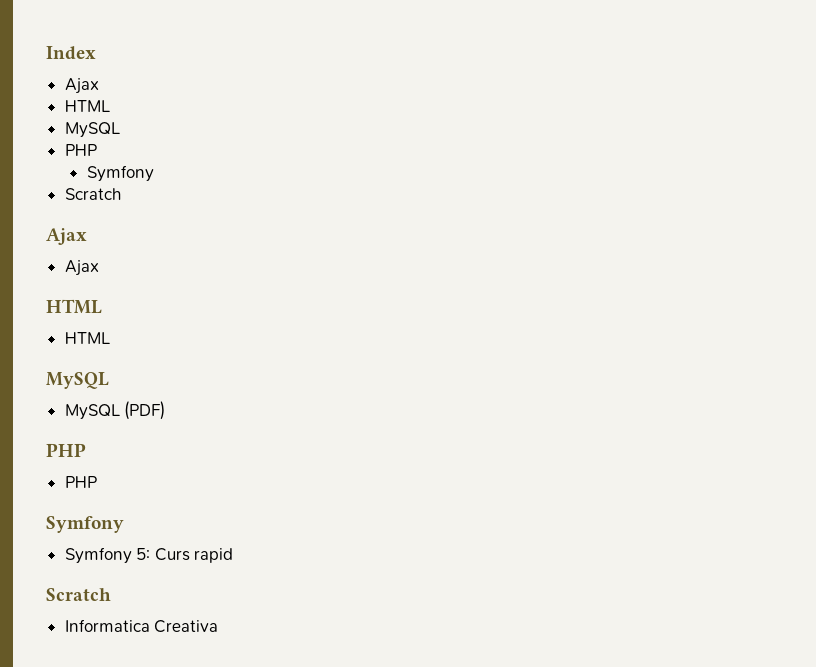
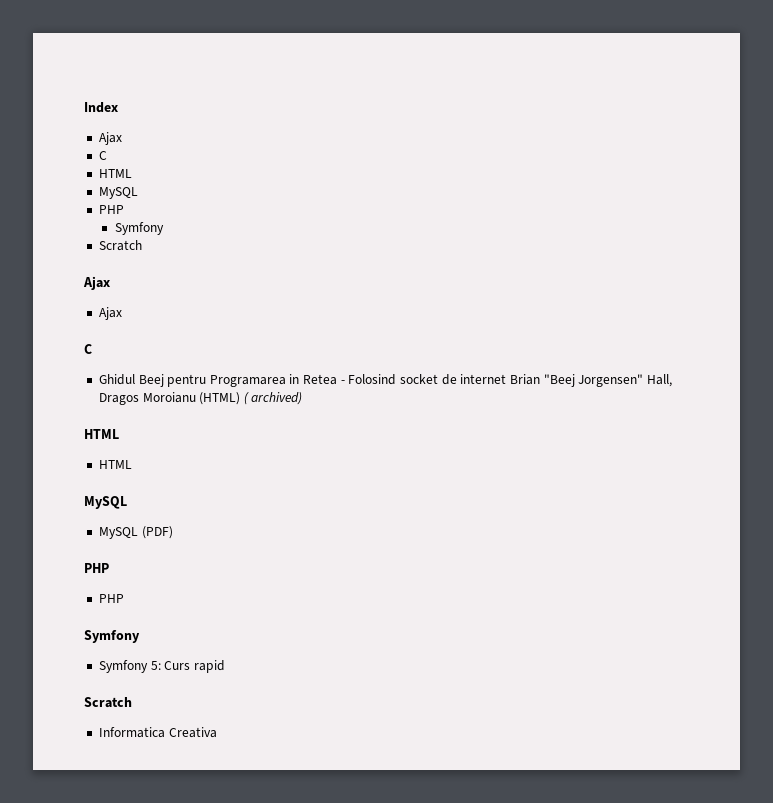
(99, 86) none -> [98,151,107,160] // C
(99, 268) none -> [84,344,92,354] [98,374,672,387] [98,392,303,405] // C // Ghidul Beej pentru Programarea in Retea - Folosind socket de internet Brian "Beej Jorgensen" Hall, Dragos Moroianu (HTML) ( archived)

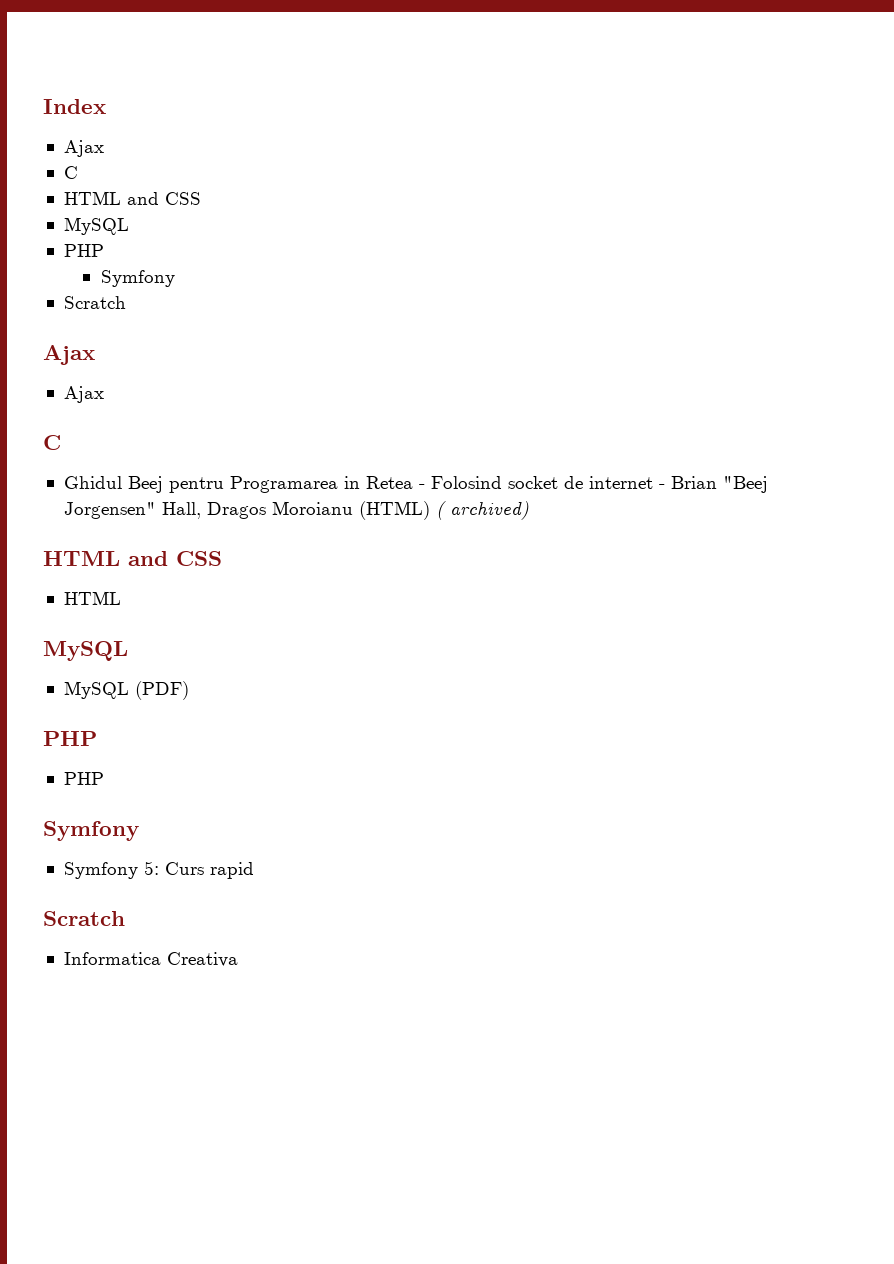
(132, 173) none -> [126,192,201,205] and CSS
(507, 379) none -> [658,484,665,489] -
(119, 434) none -> [128,551,222,566] and CSS

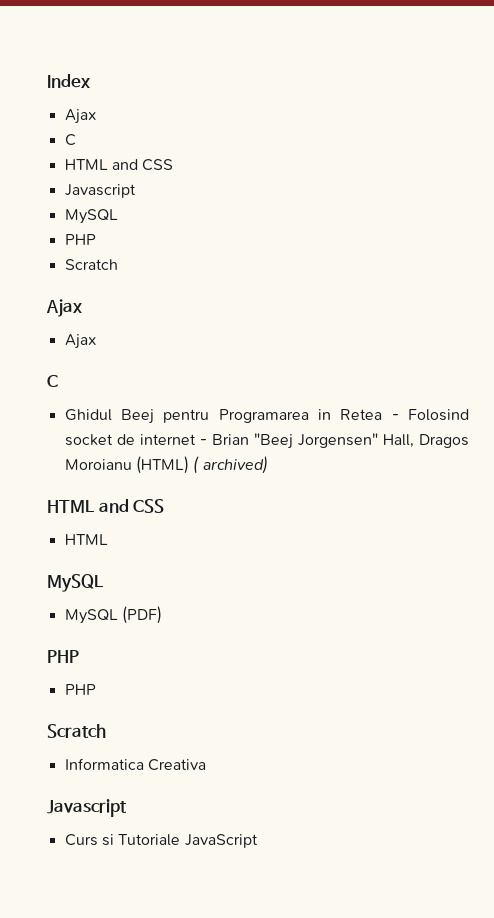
(201, 198) none -> [64,184,136,198] // Javascript
[100,270,175,287] // Symfony -> (96, 239) none
[43,821,139,841] [63,861,254,879] [43,911,125,926] [63,952,238,967] Symfony // Symfony 5: Curs rapid // Scratch // Informatica Creativa -> [47,724,106,738] [64,758,206,771] [47,799,127,817] [64,834,258,848] Scratch // Informatica Creativa // Javascript // Curs si Tutoriale JavaScript

